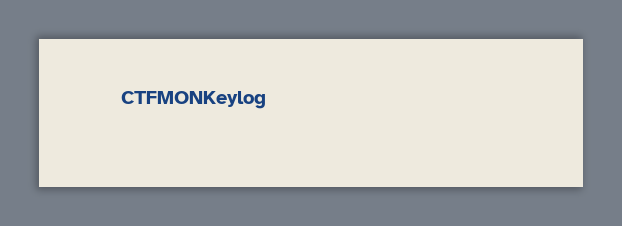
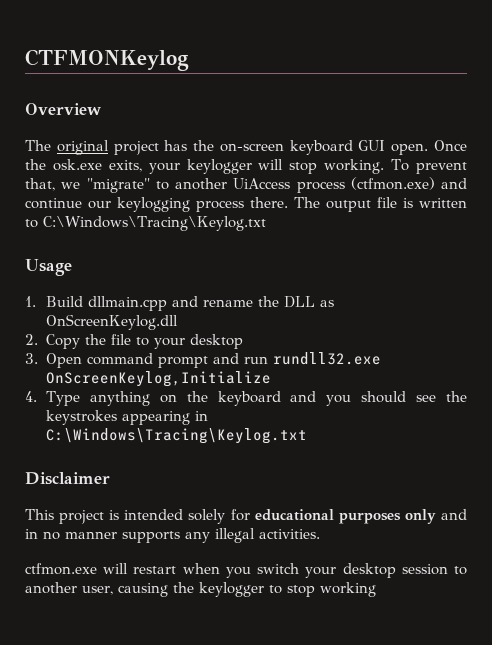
(266, 100) none -> [25,103,101,115] [25,140,467,155] [25,159,467,174] [25,177,467,193] [25,197,467,212] [25,216,266,231] [25,259,72,276] [25,296,334,311] [45,314,178,330] [25,334,243,349] [25,352,381,368] [45,371,271,387] [25,391,468,406] [45,410,208,425] [45,428,307,444] [25,472,110,485] [25,509,467,524] [25,528,320,543] [25,563,468,578] [25,582,376,597] // Overview // The original project has the on-screen keyboard GUI open. Once the osk.exe exits, your keylogger will stop working. To prevent that, we "migrate" to another UiAccess process (ctfmon.exe) and continue our keylogging process there. The output file is written to C:\Windows\Tracing\Keylog.txt // Usage // 1. Build dllmain.cpp and rename the DLL as OnScreenKeylog.dll // 2. Copy the file to your desktop // 3. Open command prompt and run rundll32.exe OnScreenKeylog,Initialize // 4. Type anything on the keyboard and you should see the keystrokes appearing in C:\Windows\Tracing\Keylog.txt // Disclaimer // This project is intended solely for educational purposes only and in no manner supports any illegal activities. // ctfmon.exe will restart when you switch your desktop session to another user, causing the keylogger to stop working

